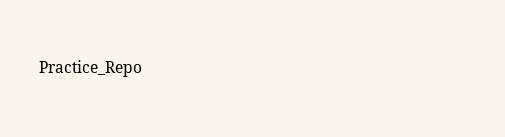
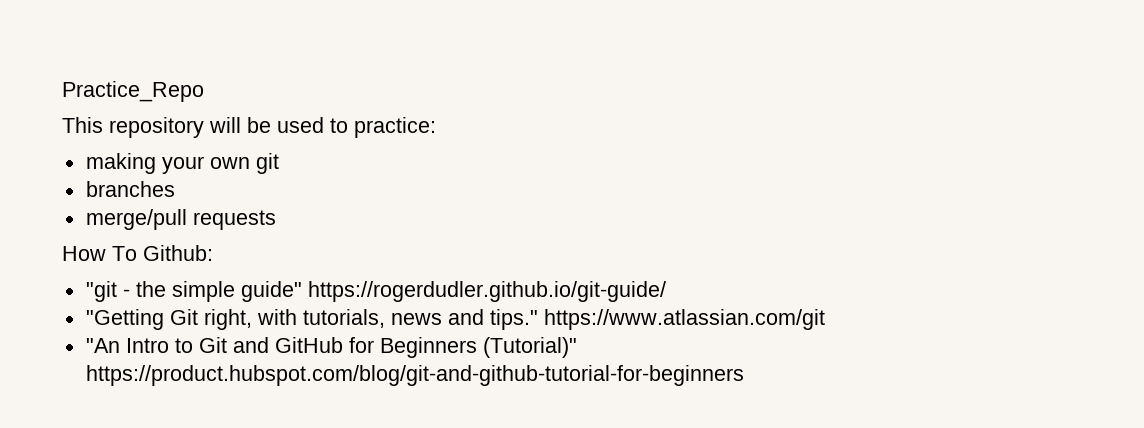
(142, 68) none -> [62,117,436,138] [85,153,279,174] [85,181,175,197] [85,209,276,230] [62,245,213,261] [85,281,666,302] [85,309,825,330] [85,337,577,358] [85,365,744,386] // This repository will be used to practice: // making your own git // branches // merge/pull requests // How To Github: // "git - the simple guide" https://rogerdudler.github.io/git-guide/ // "Getting Git right, with tutorials, news and tips." https://www.atlassian.com/git // "An Intro to Git and GitHub for Beginners (Tutorial)" https://product.hubspot.com/blog/git-and-github-tutorial-for-beginners

